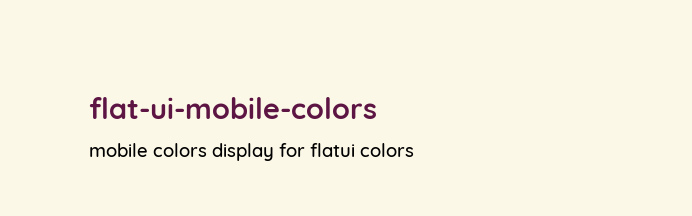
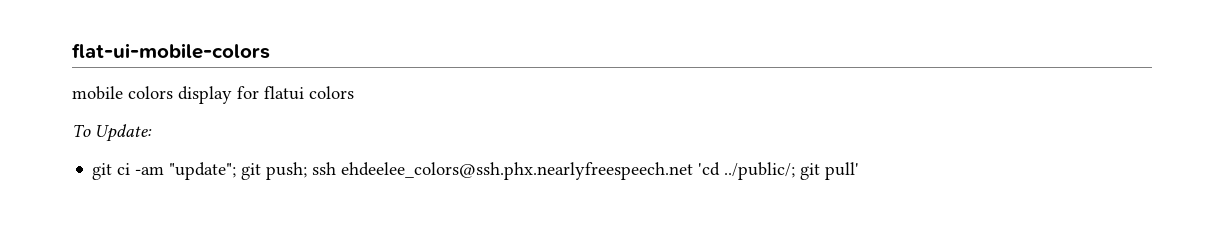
(414, 150) none -> [72,124,152,142] [92,162,860,180] // To Update: // git ci -am "update"; git push; ssh ehdeelee_colors@ssh.phx.nearlyfreespeech.net 'cd ../public/; git pull'

